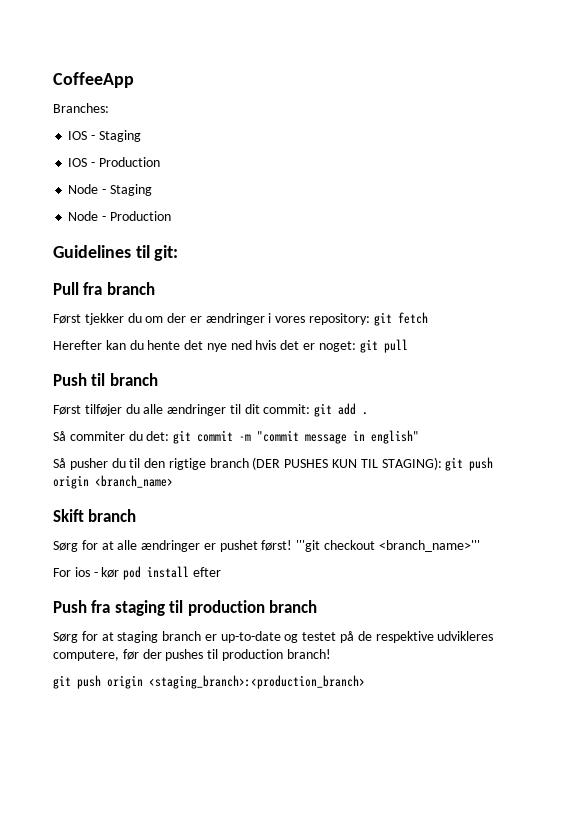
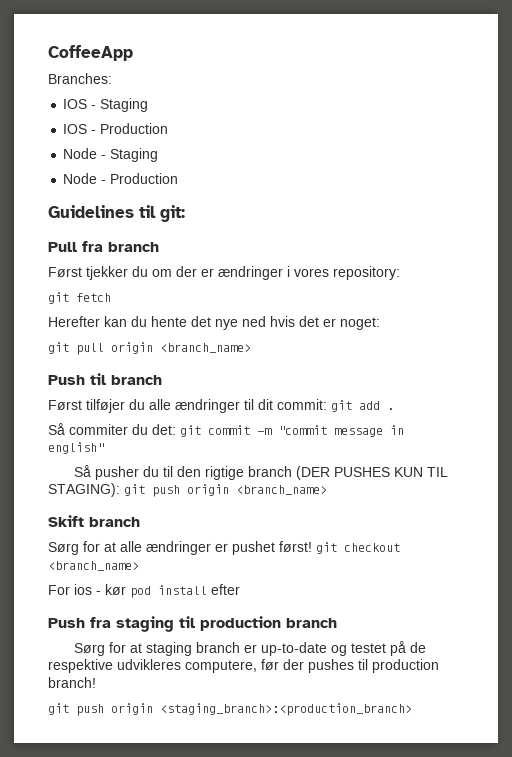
(371, 319) none -> (400, 273) //
(356, 346) none -> (380, 323) //
(408, 346) none -> [111,342,251,354] origin <branch_name>
[296,540,480,552] '''git checkout <branch_name>''' -> [316,542,400,554] [48,561,139,571] git checkout <branch_name>

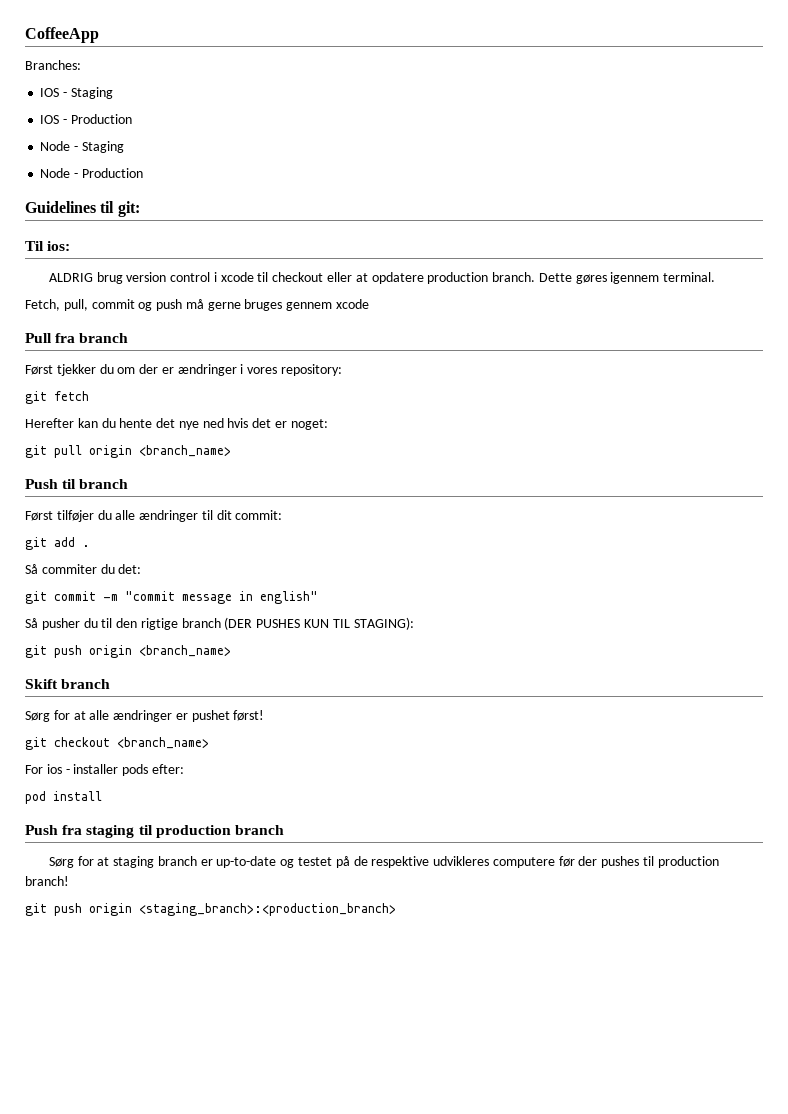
(185, 213) none -> [25,241,71,251] [48,272,716,284] [25,299,370,311] // Til ios: // ALDRIG brug version control i xcode til checkout eller at opdatere production branch. Dette gøres igennem terminal. // Fetch, pull, commit og push må gerne bruges gennem xcode
(327, 404) none -> (283, 515) //
(176, 429) none -> (142, 569) //
(120, 490) none -> (414, 623) //
(312, 546) none -> (265, 715) //
[105,584,126,595] kør -> [73,764,184,776] installer pods efter: //
[211,584,240,595] efter -> (102, 796) none
[185,660,257,673] computere, -> [492,857,555,868] computere

